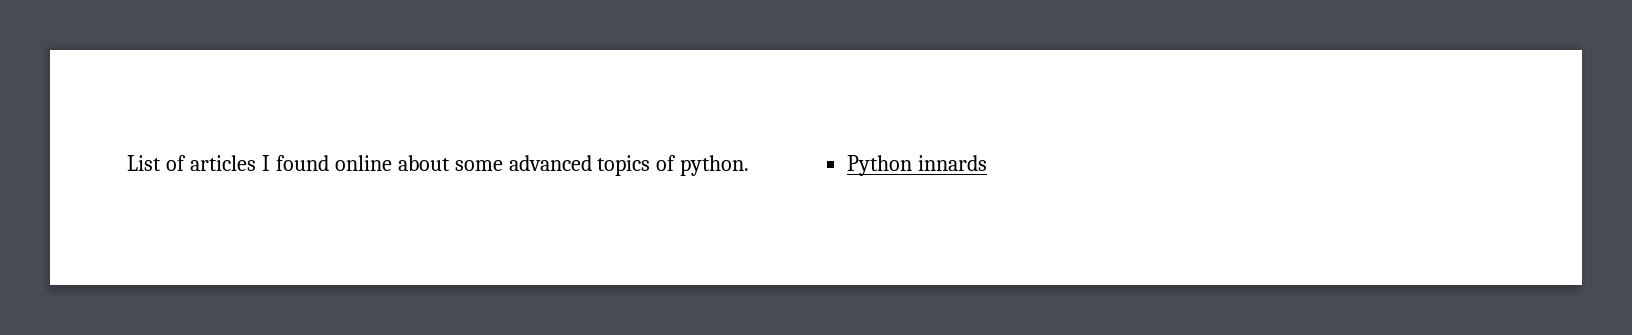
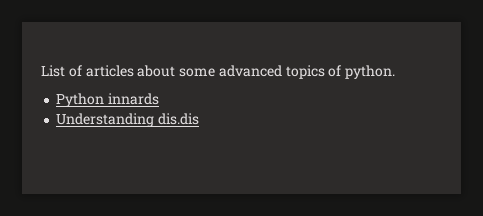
[261,155,392,171] I found online -> (134, 71) none
(988, 163) none -> [56,113,200,127] // Understanding dis.dis

